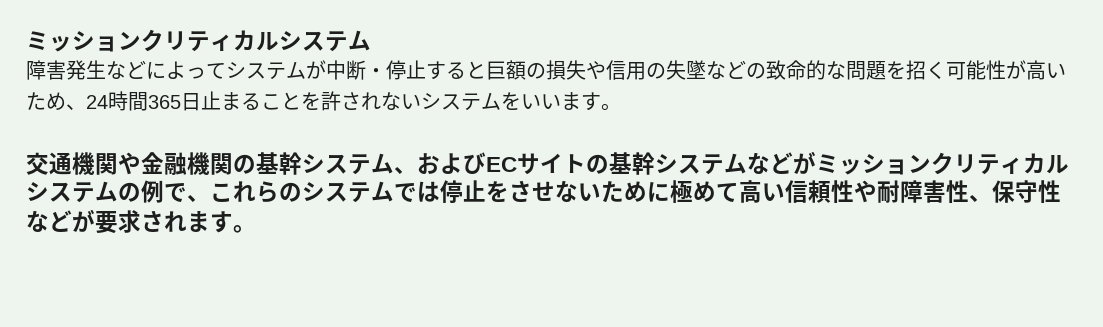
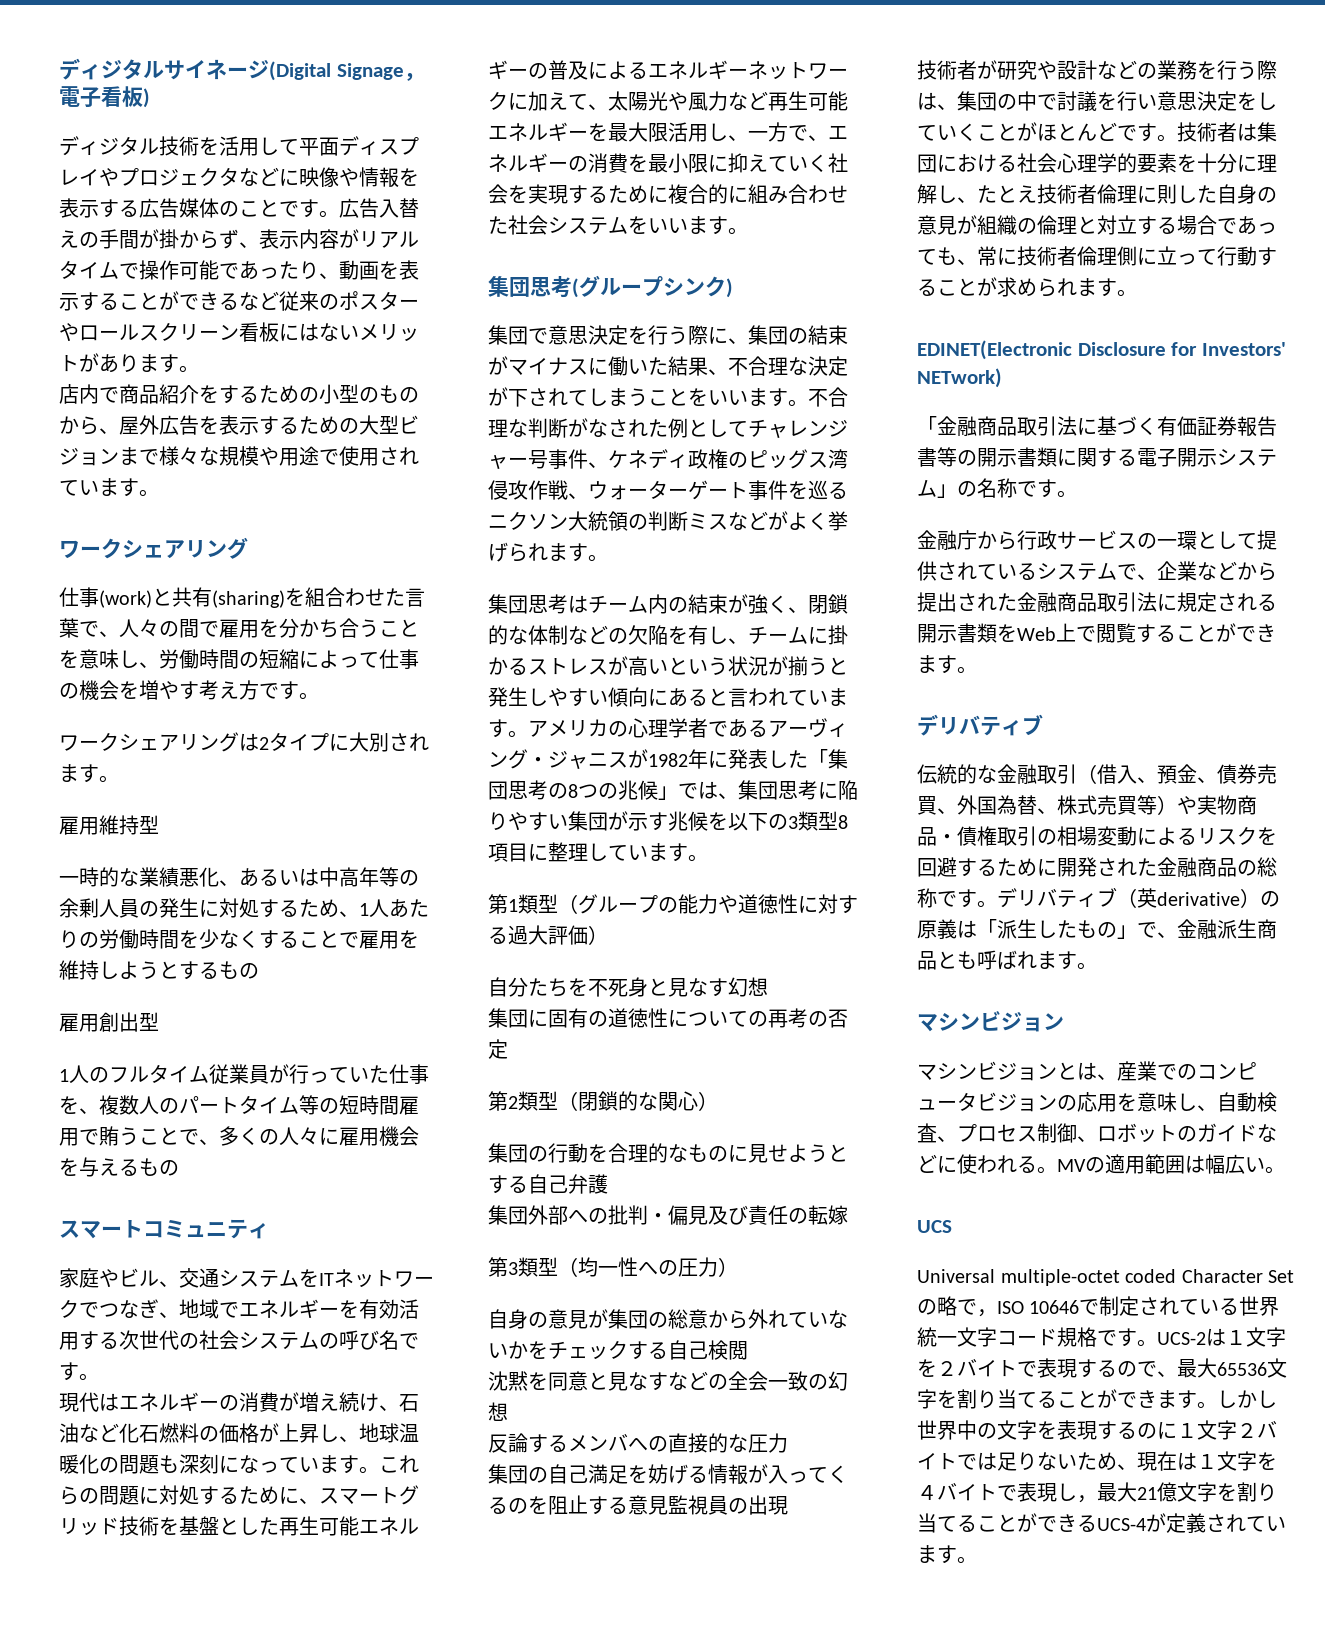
[26,29,371,52] [26,60,1066,80] [26,91,421,111] ミッションクリティカルシステム // 障害発生などによってシステムが中断・停止すると巨額の損失や信用の失墜などの致命的な問題を招く可能性が高いため、24時間365日止まることを許されない -> [59,58,425,81] [59,86,150,108] [59,136,419,156] [59,167,419,188] [59,198,419,218] [59,229,419,249] [59,260,419,280] [59,291,419,311] [59,322,419,342] [59,353,199,373] [59,384,419,404] [59,415,419,435] [59,446,419,466] [59,478,159,497] [59,537,248,559] [59,587,425,608] [59,618,419,638] [59,649,419,669] [59,680,319,700] [59,732,429,752] [59,764,119,783] [59,815,159,835] [59,867,419,887] [59,898,429,918] [59,929,419,949] [59,960,259,980] [59,1012,159,1032] [59,1064,429,1084] [59,1095,419,1115] [59,1126,419,1146] [59,1157,179,1177] [59,1219,269,1239] [59,1268,434,1288] [59,1299,419,1319] [59,1330,419,1350] [59,1362,99,1381] [59,1392,419,1412] [59,1423,419,1443] [59,1454,419,1474] [59,1485,419,1505] [59,1516,419,1536] [488,60,848,80] [488,91,848,111] [488,122,848,142] [488,153,848,173] [488,184,848,204] [488,215,548,235] ディジタルサイネージ(Digital Signage，電子看板) // ディジタル技術を活用して平面ディスプレイやプロジェクタなどに映像や情報を表示する広告媒体のことです。広告入替えの手間が掛からず、表示内容がリアルタイムで操作可能であったり、動画を表示することができるなど従来のポスターやロールスクリーン看板にはないメリットがあります。 // 店内で商品紹介をするための小型のものから、屋外広告を表示するための大型ビジョンまで様々な規模や用途で使用されています。 // ワークシェアリング // 仕事(work)と共有(sharing)を組合わせた言葉で、人々の間で雇用を分かち合うことを意味し、労働時間の短縮によって仕事の機会を増やす考え方です。 // ワークシェアリングは2タイプに大別されます。 // 雇用維持型 // 一時的な業績悪化、あるいは中高年等の余剰人員の発生に対処するため、1人あたりの労働時間を少なくすることで雇用を維持しようとするもの // 雇用創出型 // 1人のフルタイム従業員が行っていた仕事を、複数人のパートタイム等の短時間雇用で賄うことで、多くの人々に雇用機会を与えるもの // スマートコミュニティ // 家庭やビル、交通システムをITネットワークでつなぎ、地域でエネルギーを有効活用する次世代の社会システムの呼び名です。 // 現代はエネルギーの消費が増え続け、石油など化石燃料の価格が上昇し、地球温暖化の問題も深刻になっています。これらの問題に対処するために、スマートグリッド技術を基盤とした再生可能エネルギーの普及によるエネルギーネットワークに加えて、太陽光や風力など再生可能エネルギーを最大限活用し、一方で、エネルギーの消費を最小限に抑えていく社会を実現するために複合的に組み合わせた社会
[26,151,1069,175] [26,180,1061,203] [26,209,187,234] 交通機関や金融機関の基幹システム、およびECサイトの基幹システムなどがミッションクリティカルシステムの例で、これらのシステムでは停止をさせないために極めて高い信頼性や耐障害性、保守性などが要求され -> [488,275,733,298] [488,325,848,345] [488,356,848,376] [488,387,848,407] [488,418,848,438] [488,449,848,469] [488,480,848,500] [488,511,848,531] [488,542,608,562] [488,594,848,614] [488,625,848,645] [488,656,848,676] [488,687,848,707] [488,718,848,738] [488,749,848,769] [488,780,858,800] [488,811,848,831] [488,842,708,862] [488,894,858,914] [488,925,608,945] [488,977,768,997] [488,1008,848,1028] [488,1039,508,1059] [488,1091,718,1111] [488,1143,848,1163] [488,1174,608,1194] [488,1205,848,1226] [488,1257,738,1277] [488,1309,848,1329] [488,1340,748,1360] [488,1371,848,1391] [488,1402,508,1421] [488,1433,788,1453] [488,1464,848,1485] [488,1495,788,1515] [917,60,1277,80] [917,91,1277,111] [917,122,1277,142] [917,153,1277,173] [917,184,1277,204] [917,215,1277,235] [917,246,1277,266] [917,277,1137,297] [917,340,1287,360] [917,368,1002,388] [917,416,1277,437] [917,447,1277,467] [917,478,1077,498] [917,530,1277,550] [917,561,1277,581] [917,592,1277,612] [917,623,1276,643] [917,655,977,674] [917,714,1043,736] [917,764,1277,784] [917,795,1257,815] [917,826,1277,846] [917,857,1277,877] [917,887,1280,908] [917,919,1277,939] [917,950,1097,970] [917,1011,1064,1032] [917,1061,1257,1081] [917,1092,1277,1112] [917,1123,1277,1143] [917,1154,1285,1174] [917,1220,952,1233] [917,1269,1294,1286] [917,1296,1280,1317] [917,1327,1286,1347] [917,1358,1287,1378] [917,1389,1277,1409] [917,1420,1277,1440] [917,1451,1277,1471] [917,1482,1277,1503] [917,1513,1286,1533] 集団思考(グループシンク) // 集団で意思決定を行う際に、集団の結束がマイナスに働いた結果、不合理な決定が下されてしまうことをいいます。不合理な判断がなされた例としてチャレンジャー号事件、ケネディ政権のピッグス湾侵攻作戦、ウォーターゲート事件を巡るニクソン大統領の判断ミスなどがよく挙げられます。 // 集団思考はチーム内の結束が強く、閉鎖的な体制などの欠陥を有し、チームに掛かるストレスが高いという状況が揃うと発生しやすい傾向にあると言われています。アメリカの心理学者であるアーヴィング・ジャニスが1982年に発表した「集団思考の8つの兆候」では、集団思考に陥りやすい集団が示す兆候を以下の3類型8項目に整理しています。 // 第1類型（グループの能力や道徳性に対する過大評価） // 自分たちを不死身と見なす幻想 // 集団に固有の道徳性についての再考の否定 // 第2類型（閉鎖的な関心） // 集団の行動を合理的なものに見せようとする自己弁護 // 集団外部への批判・偏見及び責任の転嫁 // 第3類型（均一性への圧力） // 自身の意見が集団の総意から外れていないかをチェックする自己検閲 // 沈黙を同意と見なすなどの全会一致の幻想 // 反論するメンバへの直接的な圧力 // 集団の自己満足を妨げる情報が入ってくるのを阻止する意見監視員の出現 // 技術者が研究や設計などの業務を行う際は、集団の中で討議を行い意思決定をしていくことがほとんどです。技術者は集団における社会心理学的要素を十分に理解し、たとえ技術者倫理に則した自身の意見が組織の倫理と対立する場合であっても、常に技術者倫理側に立って行動することが求められます。 // EDINET(Electronic Disclosure for Investors' NETwork) // 「金融商品取引法に基づく有価証券報告書等の開示書類に関する電子開示システム」の名称です。 // 金融庁から行政サービスの一環として提供されているシステムで、企業などから提出された金融商品取引法に規定される開示書類をWeb上で閲覧することができます。 // デリバティブ // 伝統的な金融取引（借入、預金、債券売買、外国為替、株式売買等）や実物商品・債権取引の相場変動によるリスクを回避するために開発された金融商品の総称です。デリバティブ（英derivative）の原義は「派生したもの」で、金融派生商品とも呼ばれます。 // マシンビジョン // マシンビジョンとは、産業でのコンピュータビジョンの応用を意味し、自動検査、プロセス制御、ロボットのガイドなどに使われる。MVの適用範囲は幅広い。 // UCS // Universal multiple-octet coded Character Setの略で，ISO 10646で制定されている世界統一文字コード規格です。UCS-2は１文字を２バイトで表現するので、最大65536文字を割り当てることができます。しかし世界中の文字を表現するのに１文字２バイトでは足りないため、現在は１文字を４バイトで表現し，最大21億文字を割り当てることができるUCS-4が定義されてい

